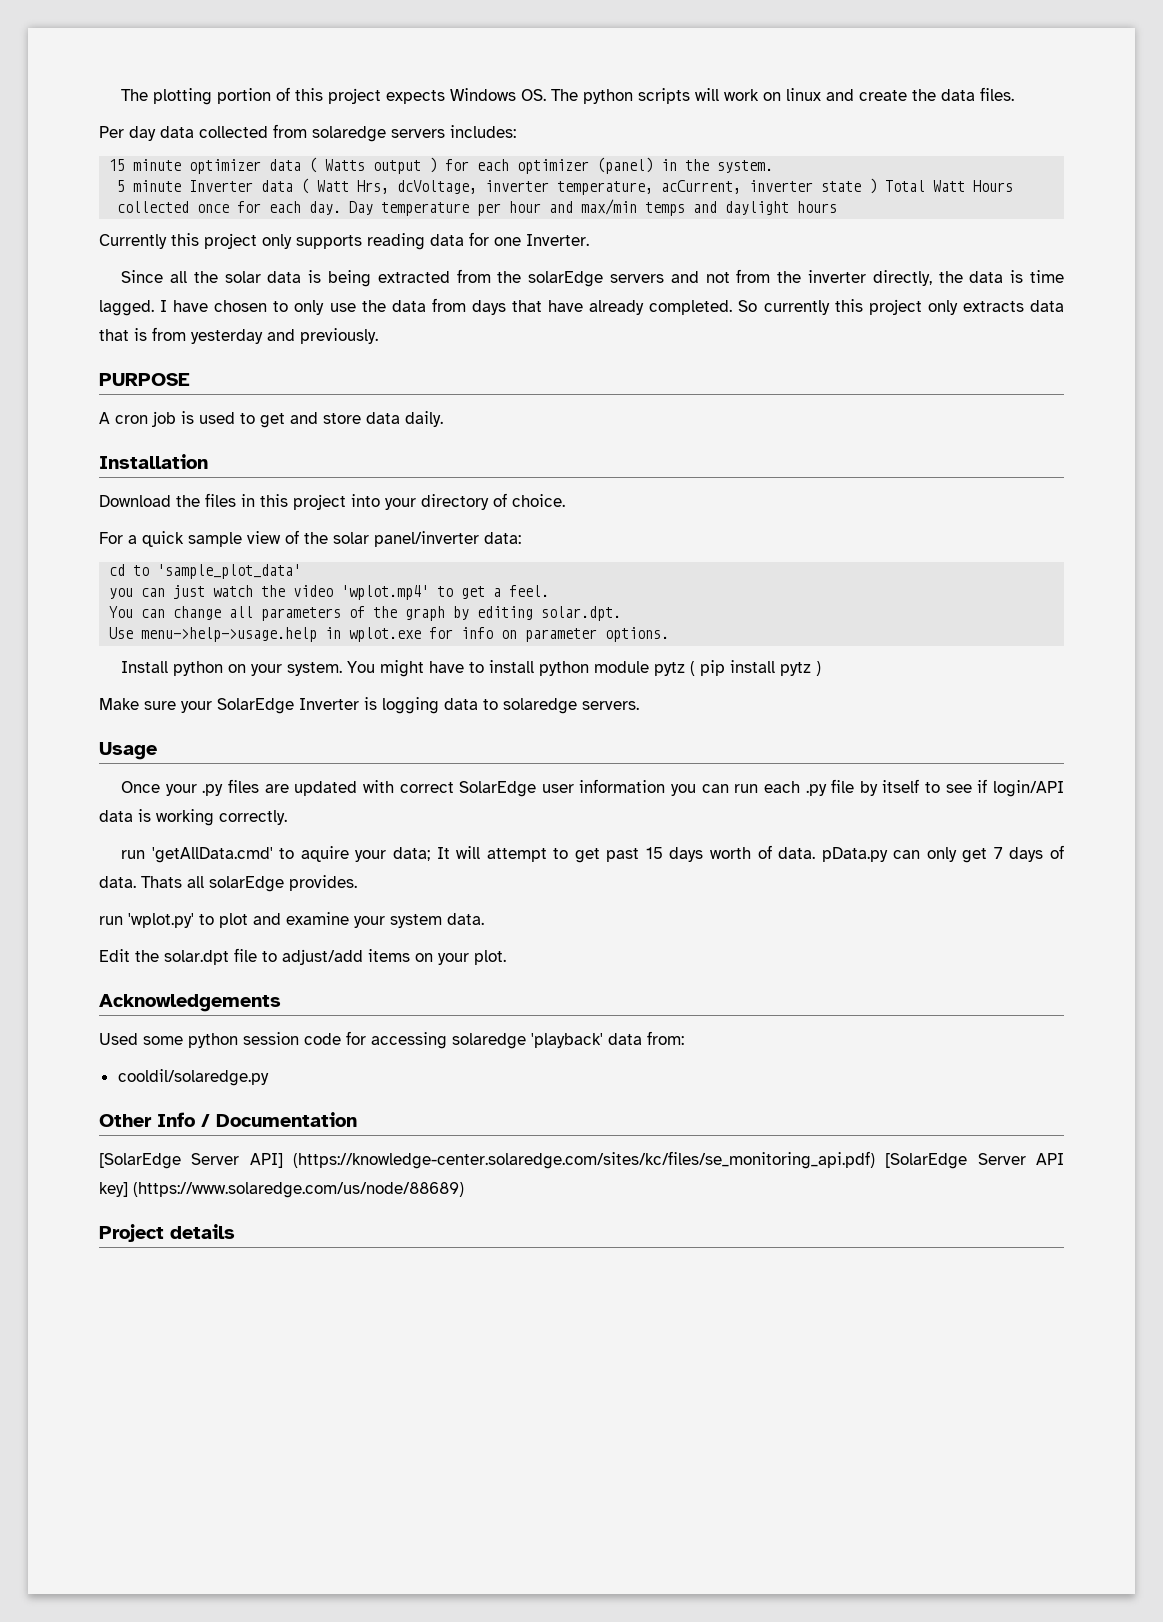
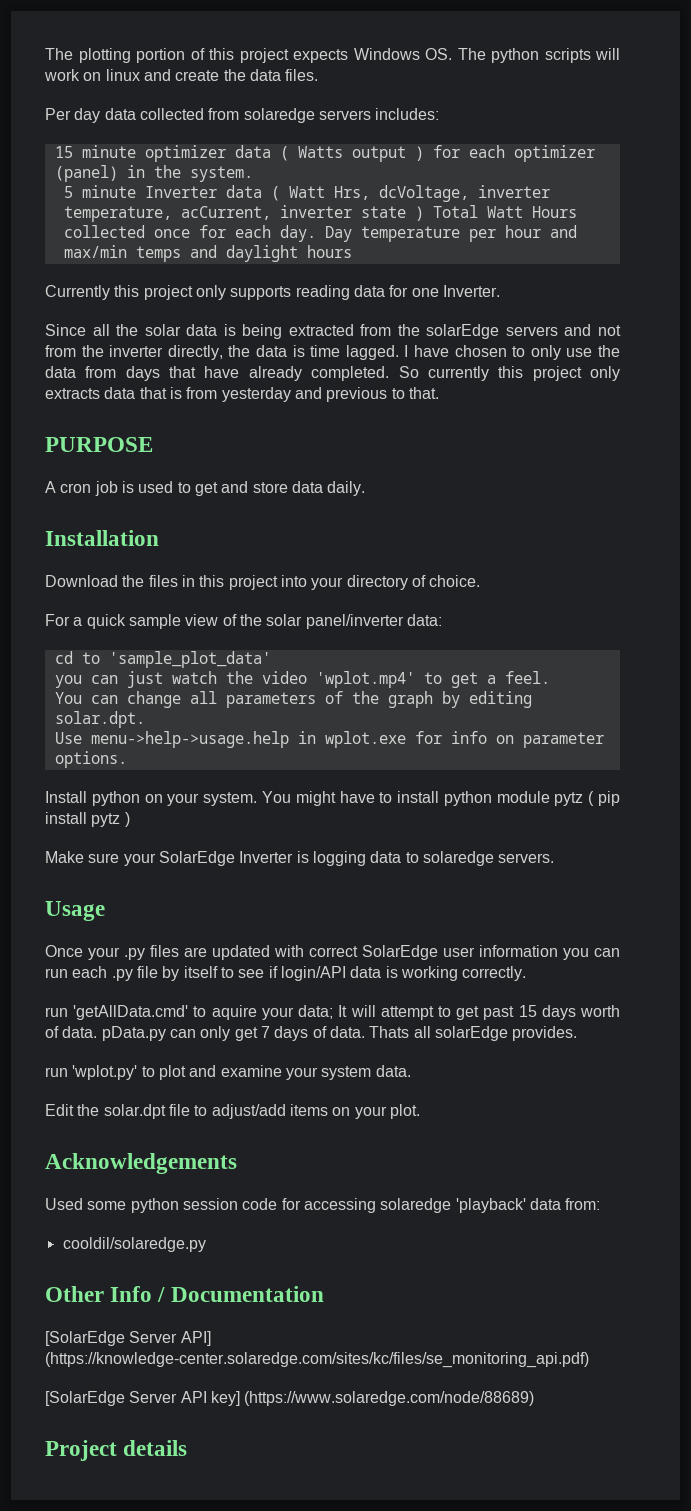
[300,328,378,344] previously. -> [326,387,439,402] previous to that.
(875, 1160) none -> (589, 1360) //
[133,1182,464,1198] (https://www.solaredge.com/us/node/88689) -> [244,1391,535,1406] (https://www.solaredge.com/node/88689)

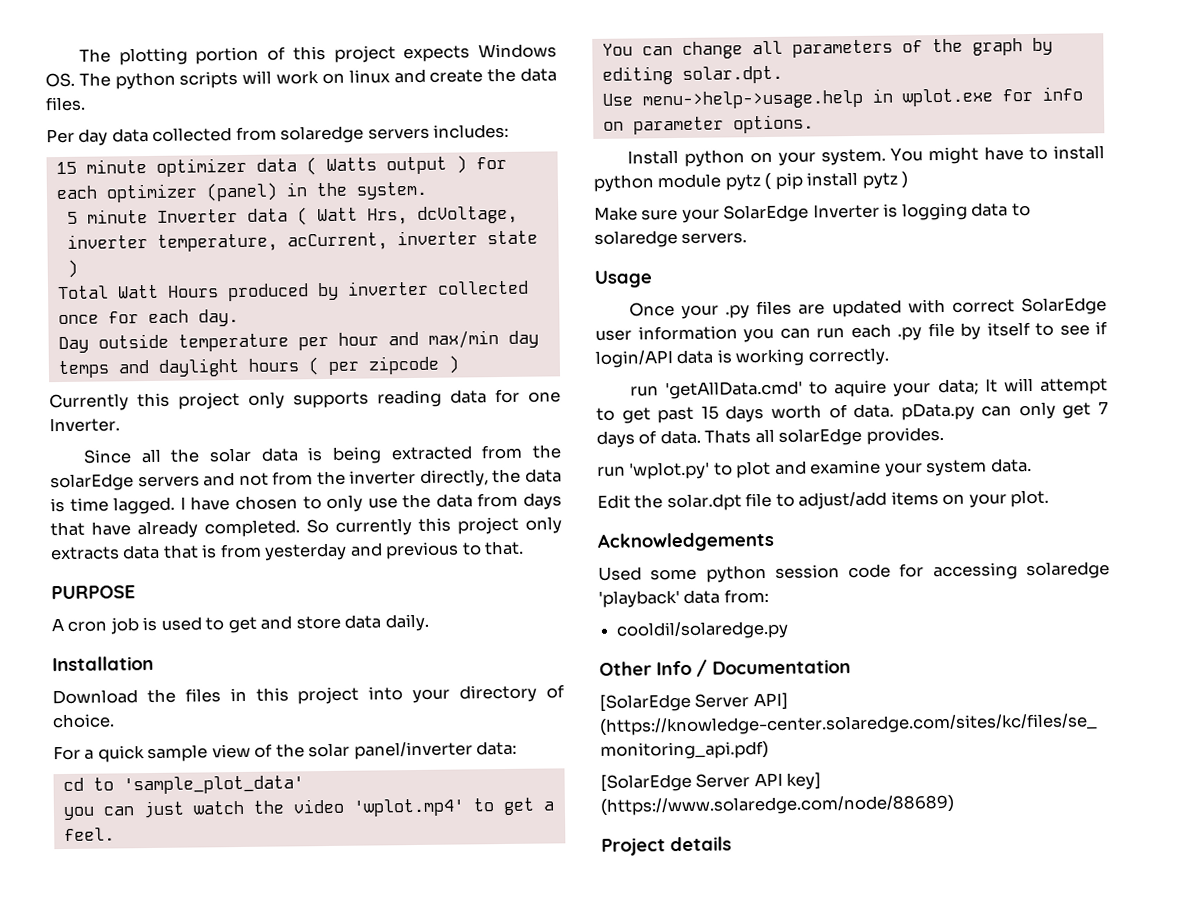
(424, 213) none -> (78, 268) //
(577, 212) none -> [226,280,429,302] produced by inverter
[324,226,352,242] Day -> [57,333,169,354] // Day outside
(127, 251) none -> [507,330,539,348] day
(352, 251) none -> [307,355,460,376] ( per zipcode )

